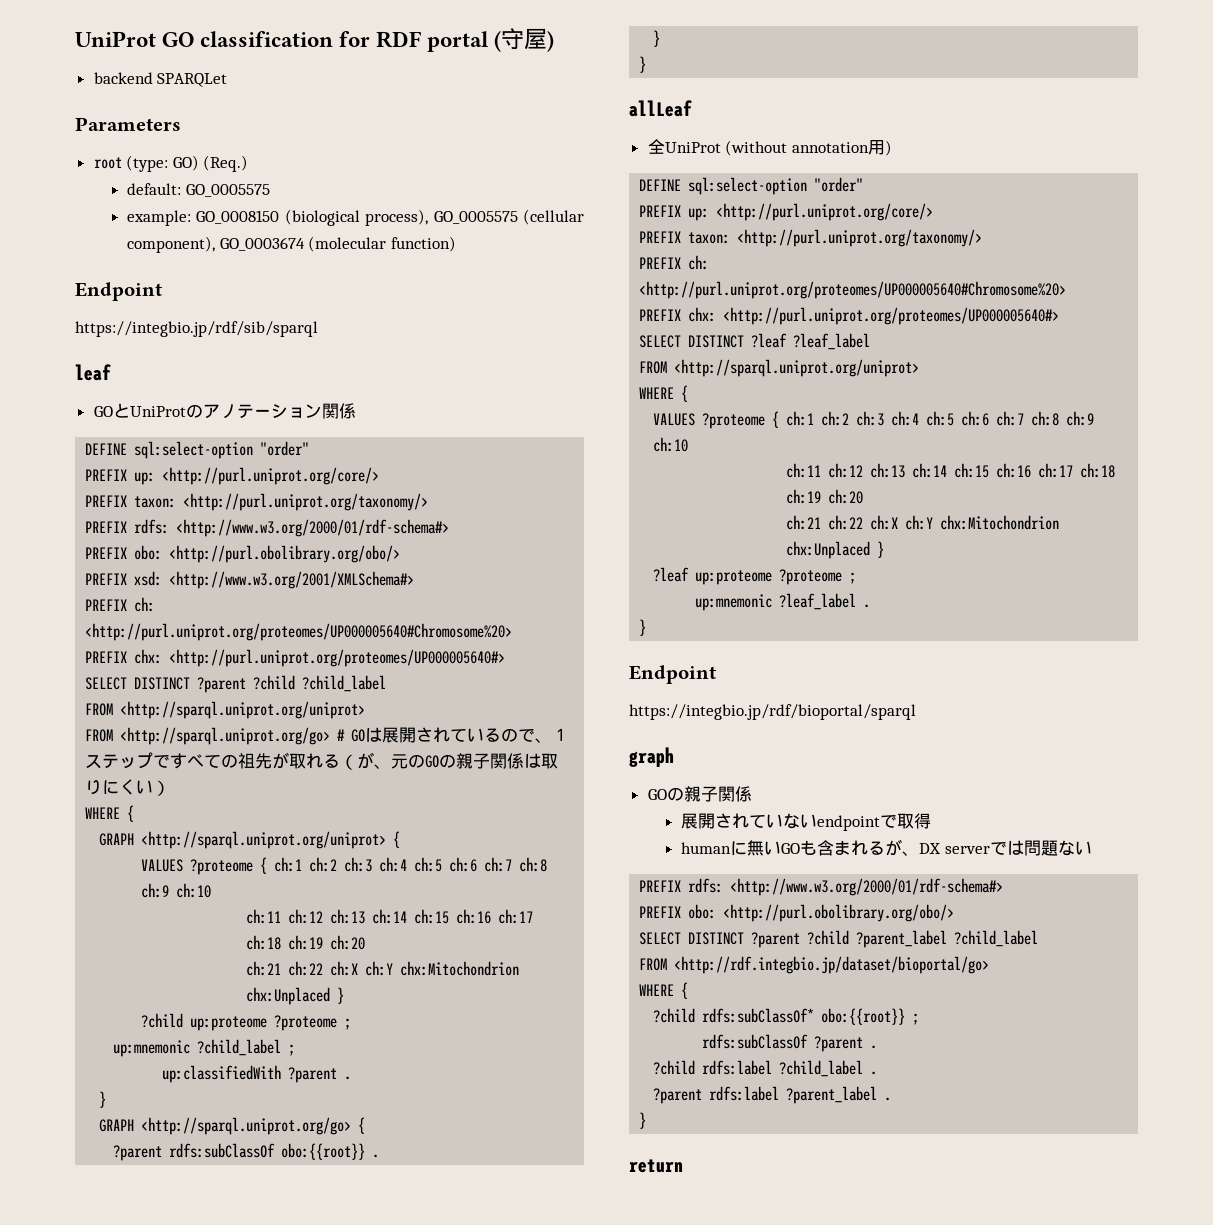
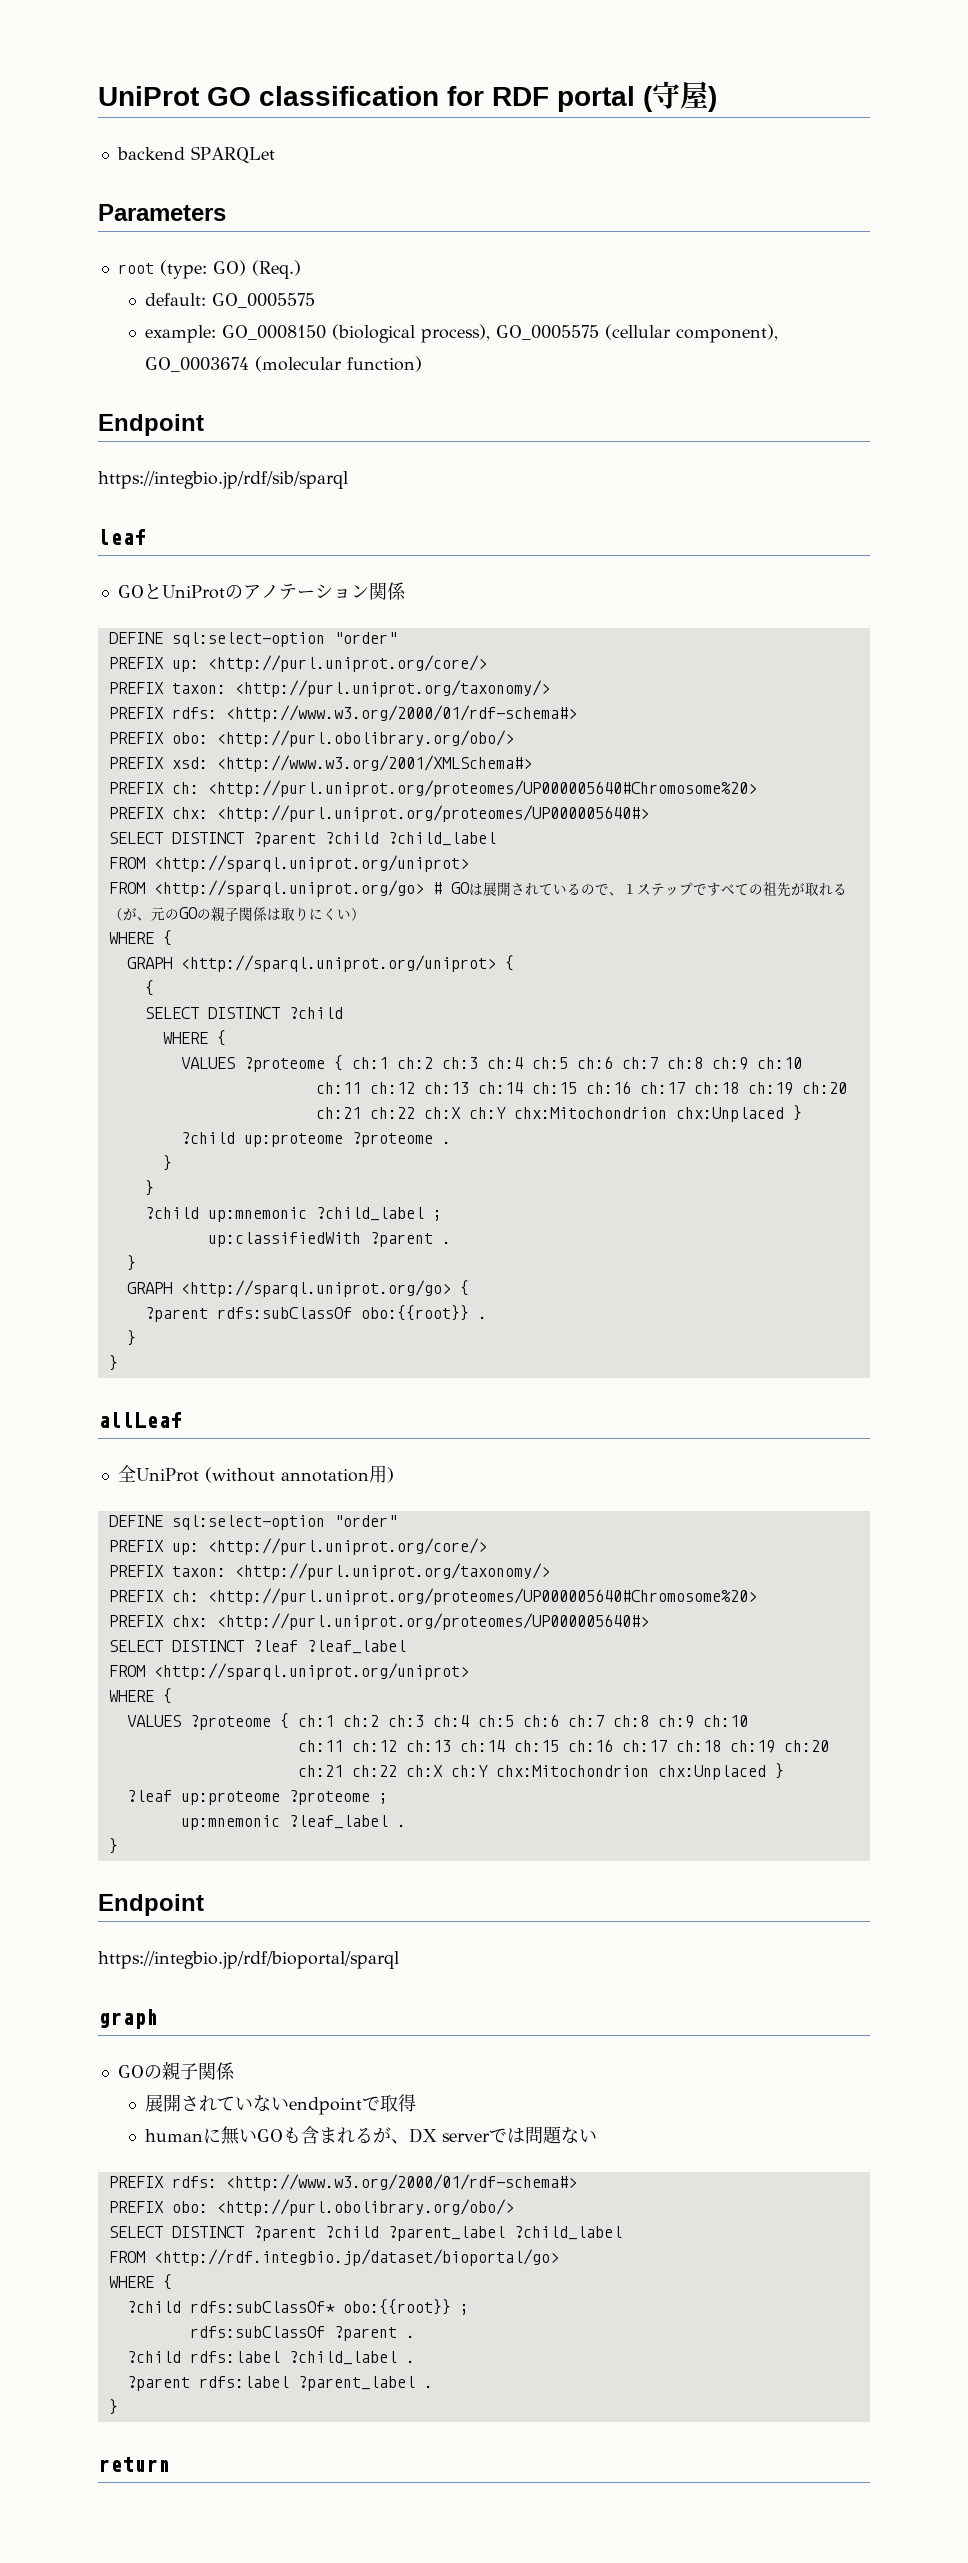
(401, 839) none -> [144,980,154,996] [144,1007,343,1019] [162,1030,226,1046] // { // SELECT DISTINCT ?child // WHERE {
[344,1018,352,1030] ; // -> [441,1141,451,1144] [162,1155,172,1171] [144,1180,154,1196] [144,1207,199,1219] . // } // } // ?child

